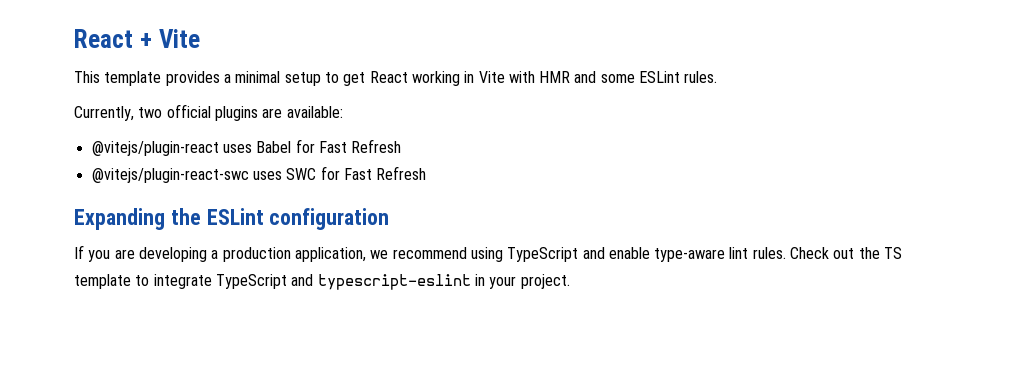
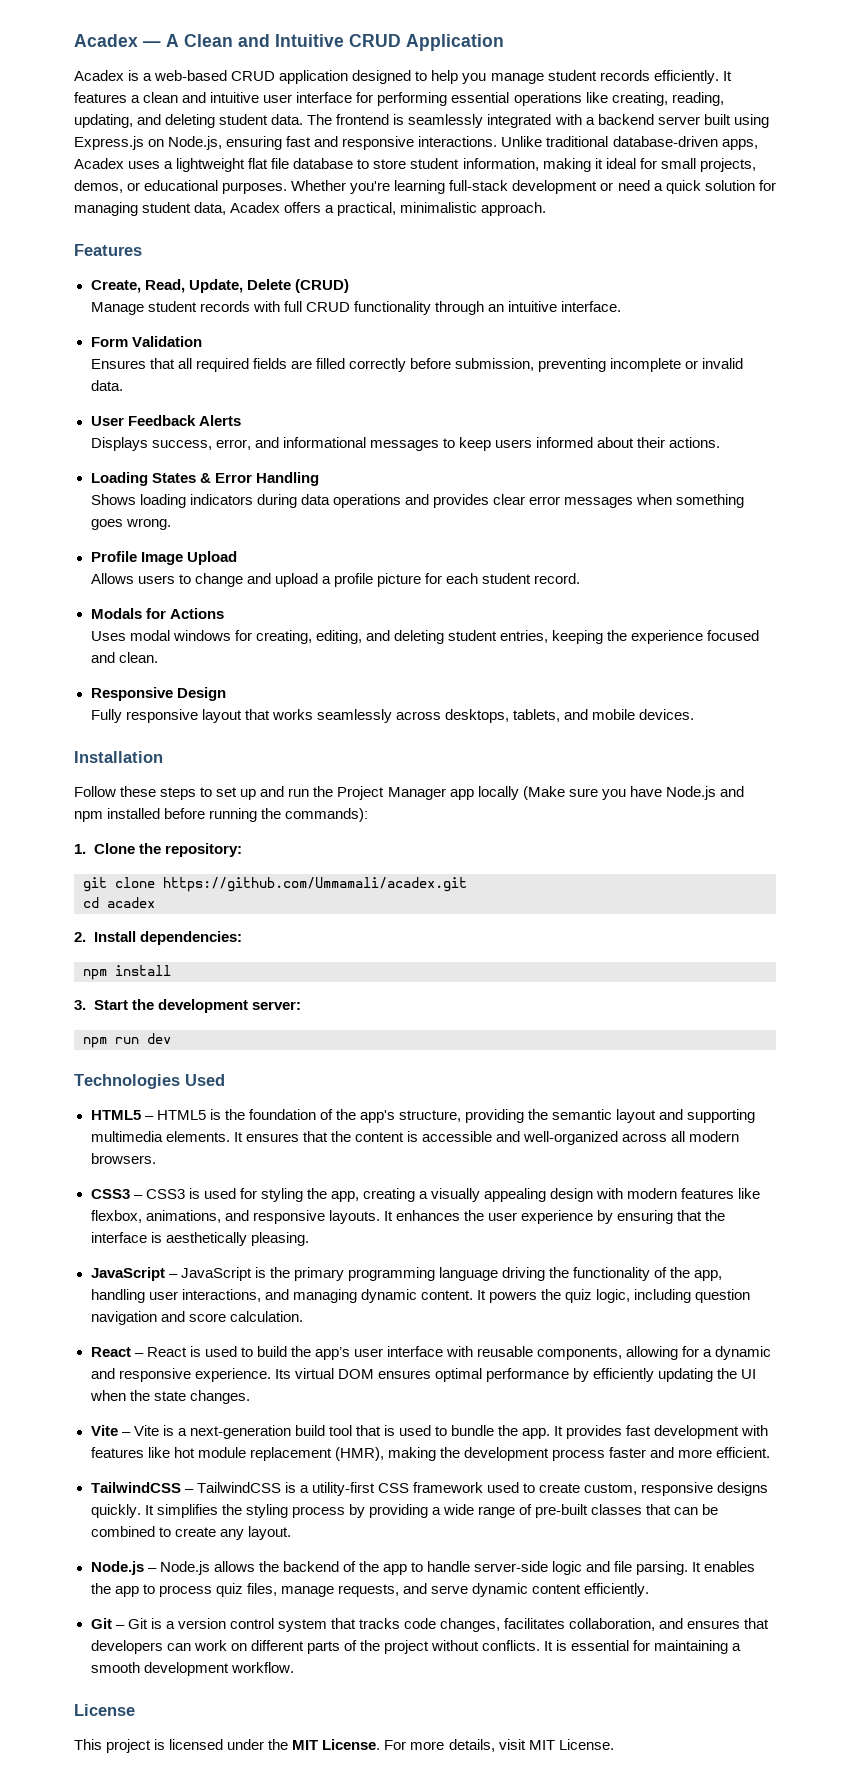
[74,29,200,48] [74,71,718,86] [74,104,343,121] [91,139,402,156] [91,166,427,183] [74,208,390,230] [74,245,903,262] [74,274,570,290] React + Vite // This template provides a minimal setup to get React working in Vite with HMR and some ESLint rules. // Currently, two official plugins are available: // @vitejs/plugin-react uses Babel for Fast Refresh // @vitejs/plugin-react-swc uses SWC for Fast Refresh // Expanding the ESLint configuration // If you are developing a production application, we recommend using TypeScript and enable type-aware lint rules. Check out the TS template to integrate TypeScript and typescript-eslint in your project. -> [74,34,504,51] [74,70,732,84] [74,92,724,106] [74,114,769,128] [74,136,758,150] [74,158,756,172] [74,180,776,194] [74,202,547,216] [74,244,142,256] [90,279,349,293] [90,301,622,315] [90,336,202,347] [90,358,744,372] [90,380,123,391] [90,415,241,426] [90,437,721,451] [90,472,319,486] [90,494,745,508] [90,518,171,530] [90,551,237,565] [90,573,581,587] [90,608,224,619] [90,630,760,644] [90,652,158,663] [90,687,226,701] [90,709,695,723] [74,751,163,763] [74,786,744,800] [74,808,369,822] [74,843,242,857] [83,877,467,892] [83,897,155,908] [74,931,242,945] [83,965,171,980] [74,999,301,1013] [83,1033,171,1048] [74,1074,225,1089] [90,1109,756,1123] [90,1131,740,1145] [90,1153,156,1164] [90,1188,761,1202] [90,1210,726,1224] [90,1232,309,1246] [90,1267,723,1281] [90,1289,751,1303] [90,1311,303,1325] [90,1346,772,1360] [90,1368,757,1382] [89,1390,250,1404] [90,1425,769,1439] [90,1447,771,1461] [90,1482,769,1496] [90,1504,719,1518] [90,1526,291,1540] [90,1561,756,1575] [90,1583,650,1597] [90,1618,770,1632] [90,1640,742,1654] [90,1662,294,1676] [74,1704,135,1716] [74,1739,614,1753] Acadex — A Clean and Intuitive CRUD Application // Acadex is a web-based CRUD application designed to help you manage student records efficiently. It features a clean and intuitive user interface for performing essential operations like creating, reading, updating, and deleting student data. The frontend is seamlessly integrated with a backend server built using Express.js on Node.js, ensuring fast and responsive interactions. Unlike traditional database-driven apps, Acadex uses a lightweight flat file database to store student information, making it ideal for small projects, demos, or educational purposes. Whether you're learning full-stack development or need a quick solution for managing student data, Acadex offers a practical, minimalistic approach. // Features // Create, Read, Update, Delete (CRUD) // Manage student records with full CRUD functionality through an intuitive interface. // Form Validation // Ensures that all required fields are filled correctly before submission, preventing incomplete or invalid data. // User Feedback Alerts // Displays success, error, and informational messages to keep users informed about their actions. // Loading States & Error Handling // Shows loading indicators during data operations and provides clear error messages when something goes wrong. // Profile Image Upload // Allows users to change and upload a profile picture for each student record. // Modals for Actions // Uses modal windows for creating, editing, and deleting student entries, keeping the experience focused and clean. // Responsive Design // Fully responsive layout that works seamlessly across desktops, tablets, and mobile devices. // Installation // Follow these steps to set up and run the Project Manager app locally (Make sure you have Node.js and npm installed before running the commands): // 1. Clone the repository: // git clone https://github.com/Ummamali/acadex.git // cd acadex // 2. Install dependencies: // npm install // 3. Start the development server: // npm run dev // Technologies Used // HTML5 – HTML5 is the foundation of the app's structure, providing the semantic layout and supporting multimedia elements. It ensures that the content is accessible and well-organized across all modern browsers. // CSS3 – CSS3 is used for styling the app, creating a visually appealing design with modern features like flexbox, animations, and responsive layouts. It enhances the user experience by ensuring that the interface is aesthetically pleasing. // JavaScript – JavaScript is the primary programming language driving the functionality of the app, handling user interactions, and managing dynamic content. It powers the quiz logic, including question navigation and score calculation. // React – React is used to build the app’s user interface with reusable components, allowing for a dynamic and responsive experience. Its virtual DOM ensures optimal performance by efficiently updating the UI when the state changes. // Vite – Vite is a next-generation build tool that is used to bundle the app. It provides fast development with features like hot module replacement (HMR), making the development process faster and more efficient. // TailwindCSS – TailwindCSS is a utility-first CSS framework used to create custom, responsive designs quickly. It simplifies the styling process by providing a wide range of pre-built classes that can be combined to create any layout. // Node.js – Node.js allows the backend of the app to handle server-side logic and file parsing. It enables the app to process quiz files, manage requests, and serve dynamic content efficiently. // Git – Git is a version control system that tracks code changes, facilitates collaboration, and ensures that developers can work on different parts of the project without conflicts. It is essential for maintaining a smooth development workflow. // License // This project is licensed under the MIT License. For more details, visit MIT License.

